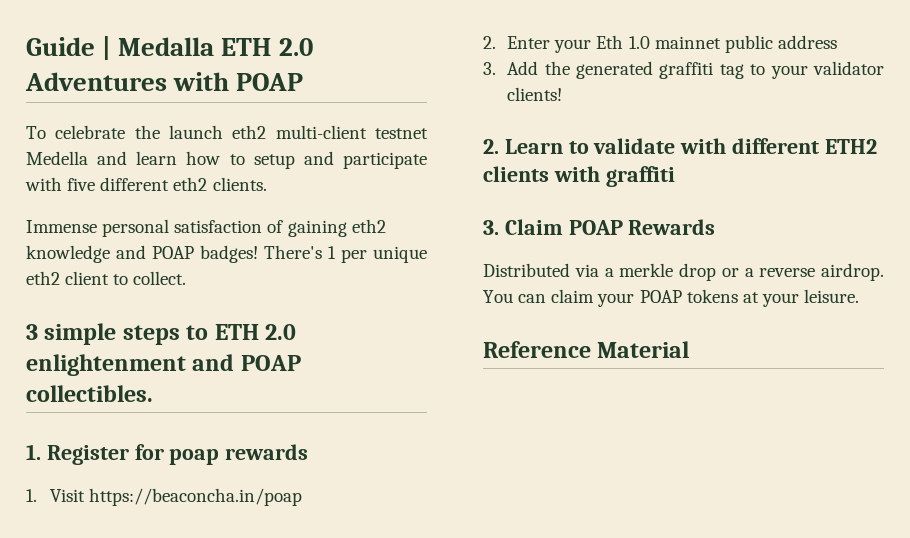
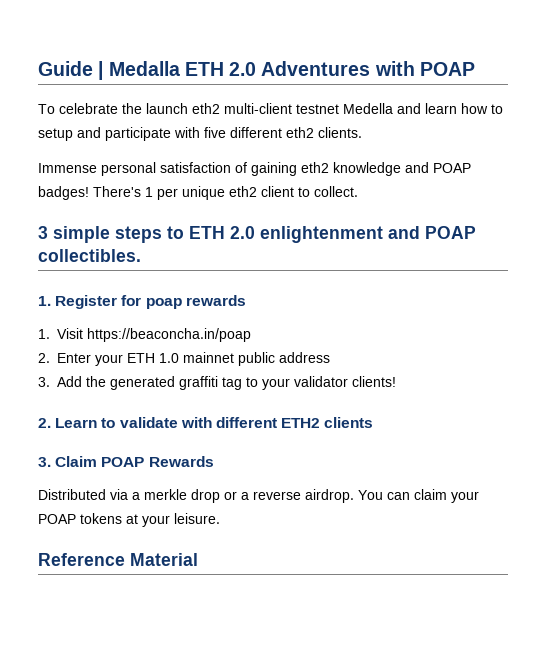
[596,35,624,49] Eth -> [127,353,155,363] ETH
[553,166,675,187] with graffiti -> (374, 422) none

